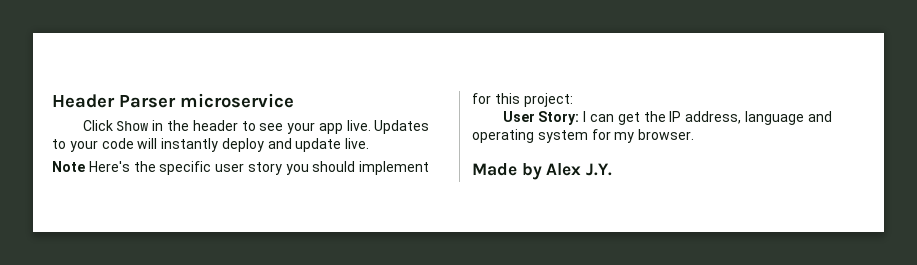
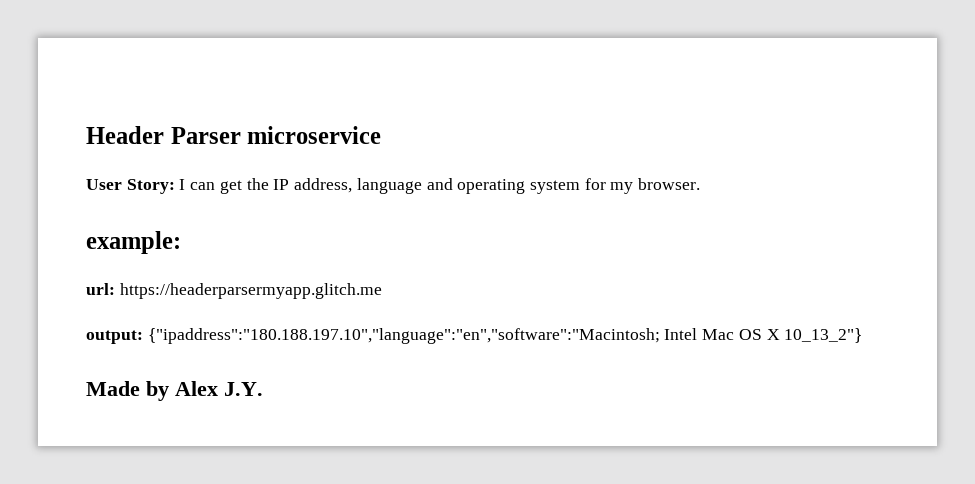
[82,120,430,134] [52,138,370,152] [52,161,430,175] [472,93,573,107] // Click Show in the header to see your app live. Updates to your code will instantly deploy and update live. // Note Here's the specific user story you should implement for this project: -> (382, 135) none
(695, 134) none -> [86,231,181,254] [86,283,382,299] [86,328,863,344] // example: // url: https://headerparsermyapp.glitch.me // output: {"ipaddress":"180.188.197.10","language":"en","software":"Macintosh; Intel Mac OS X 10_13_2"}

